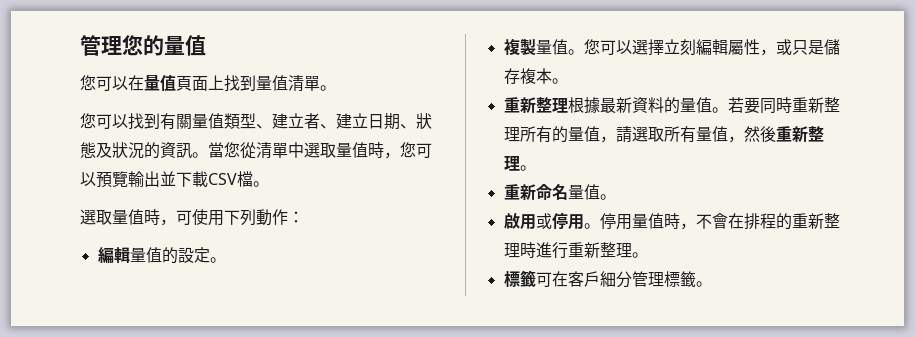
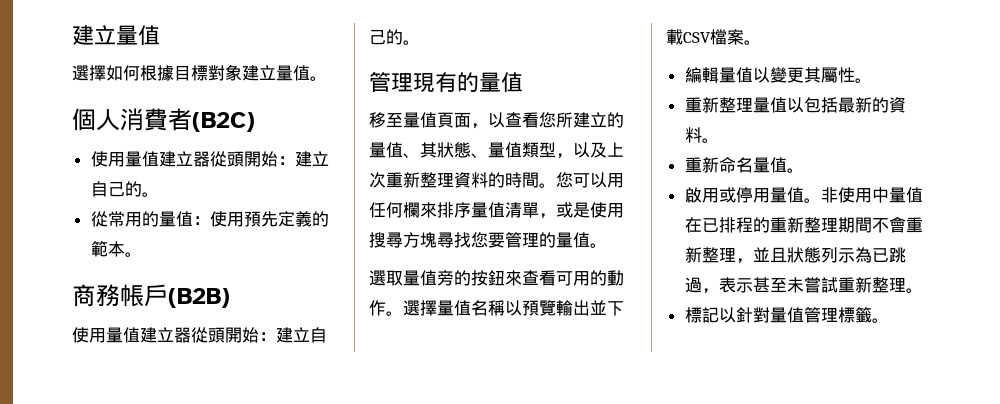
[80,35,206,56] [80,75,336,92] [80,113,432,130] [80,142,432,159] 管理您的量值 // 您可以在量值頁面上找到量值清單。 // 您可以找到有關量值類型、建立者、建立日期、狀態及狀況的資訊。當您從清單中選取量值時，您可 -> [72,25,160,45] [72,64,327,81] [72,108,255,132] [90,151,329,167] [90,181,159,197] [90,211,329,227] [90,241,142,257] [72,284,230,308] [72,327,327,343] [369,29,420,45] [369,72,523,93] [369,112,624,129] [369,142,624,159] [369,172,624,188] [369,202,624,219] [369,232,607,248] [369,270,624,286] [369,300,505,316] 建立量值 // 選擇如何根據目標對象建立量值。 // 個人消費者(B2C) // 使用量值建立器從頭開始：建立自己的。 // 從常用的量值：使用預先定義的範本。 // 商務帳戶(B2B) // 使用量值建立器從頭開始：建立自己的。 // 管理現有的量值 // 移至量值頁面，以查看您所建立的量值、其狀態、量值類型，以及上次重新整理資料的時間。您可以用任何欄來排序量值清單，或是使用搜尋方塊尋找您要管理的量值。 // 選取量值旁的按鈕來查看可用的動作。選擇量值名稱
[253,181,269,187] [80,209,304,226] [97,247,226,264] [503,38,840,56] [503,68,568,84] [503,97,840,114] [503,126,824,143] [503,156,520,171] 。 // 選取量值時，可使用下列動作： // 編輯量值的設定。 // 複製量值。您可以選擇立刻編輯屬性，或只是儲存複本。 // 重新整理根據最新資料的量值。若要同時重新整理所有的量值，請選取所有量值，然後重新整理 -> [727,29,761,45] [684,67,872,83] [684,97,906,113] [684,127,702,143] 案。 // 編輯量值以變更其屬性。 // 重新整理量值以包括最新的資料
[583,213,840,230] [503,242,568,259] 。停用量值時，不會在排程的重新整理時進行 -> [769,187,923,203] [684,216,923,233] [684,247,906,264] [684,277,838,294] 量值。非使用中量值在已排程的重新整理期間不會重新整理，並且狀態列示為已跳過，表示甚至未嘗試
[519,270,632,288] 籤可在客戶細分 -> [701,307,804,323] 記以針對量值

